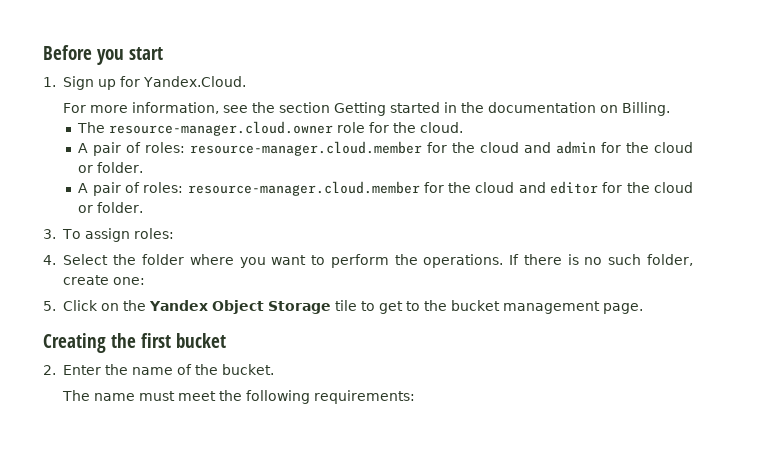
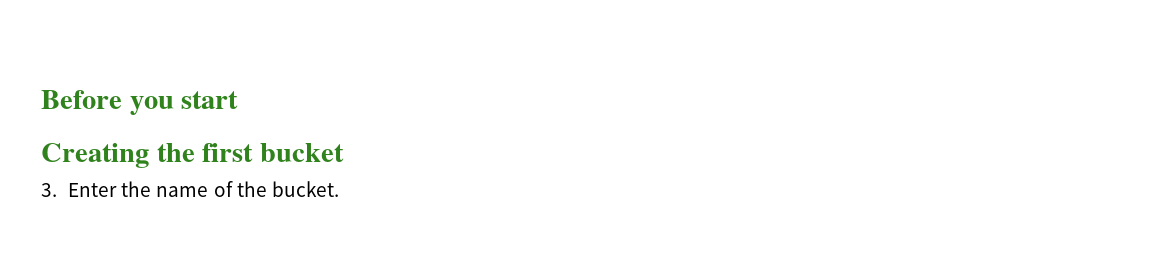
[43,76,247,90] [63,102,671,116] [77,121,464,136] [78,141,693,156] [78,162,144,173] [78,181,693,196] [78,202,144,213] [43,228,175,242] [43,254,693,268] [63,275,146,285] [43,300,644,314] // 1. Sign up for Yandex.Cloud. // For more information, see the section Getting started in the documentation on Billing. // The resource-manager.cloud.owner role for the cloud. // A pair of roles: resource-manager.cloud.member for the cloud and admin for the cloud or folder. // A pair of roles: resource-manager.cloud.member for the cloud and editor for the cloud or folder. // 3. To assign roles: // 4. Select the folder where you want to perform the operations. If there is no such folder, create one: // 5. Click on the Yandex Object Storage tile to get to the bucket management page. -> (239, 100) none
[43,365,56,375] 2. -> [41,183,57,197] 3.
[62,390,416,404] // The name must meet the following requirements: -> (339, 189) none

